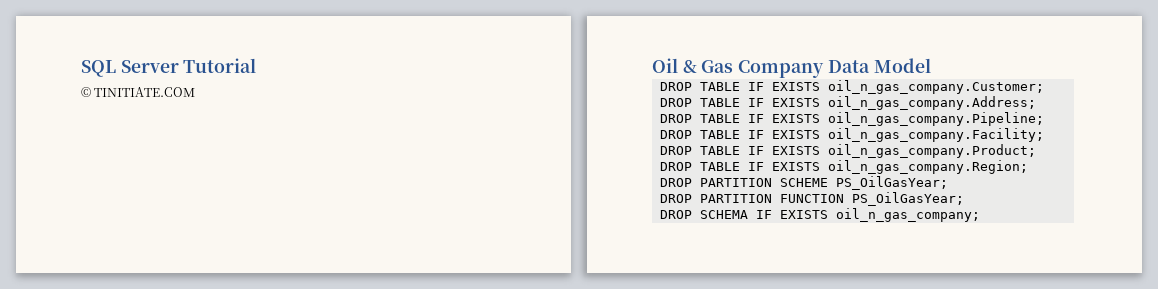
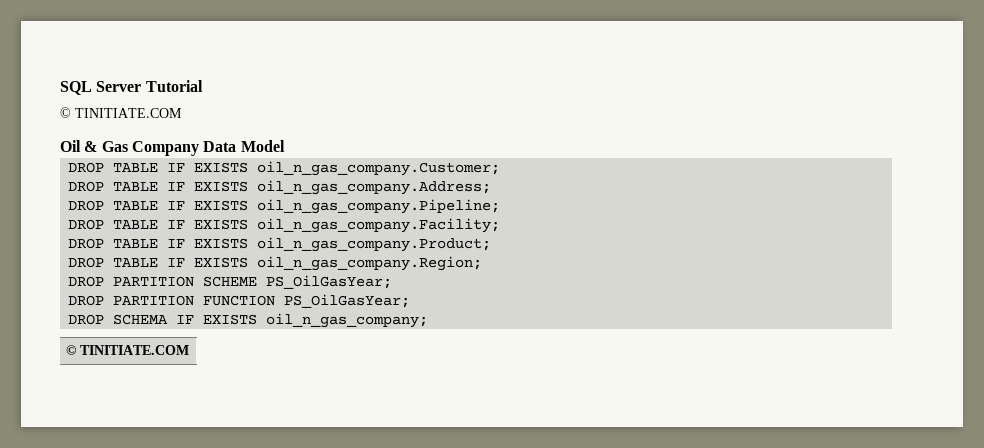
(980, 215) none -> [65,345,189,355] // © TINITIATE.COM

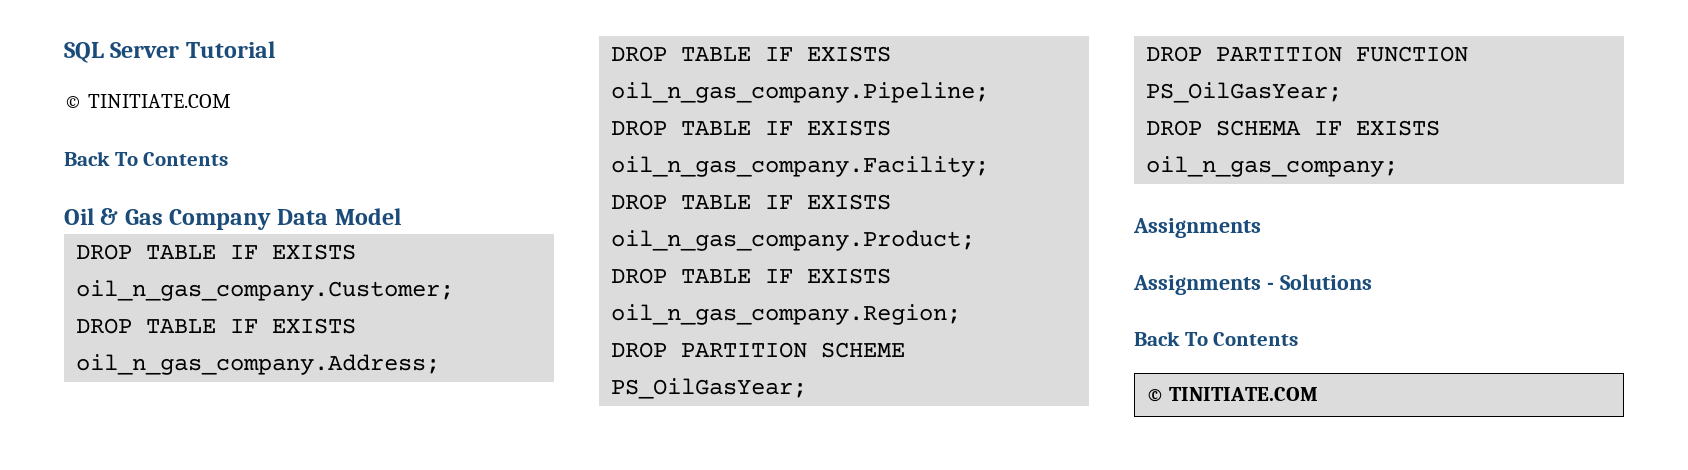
(182, 113) none -> [64,151,229,166] // Back To Contents
(429, 320) none -> [1133,218,1261,238] [1133,274,1372,295] [1134,331,1299,346] // Assignments // Assignments - Solutions // Back To Contents

